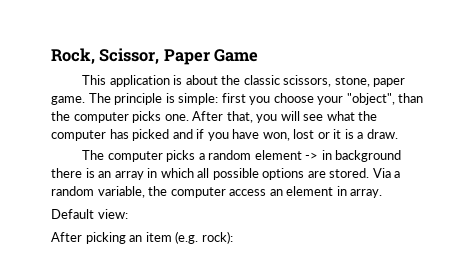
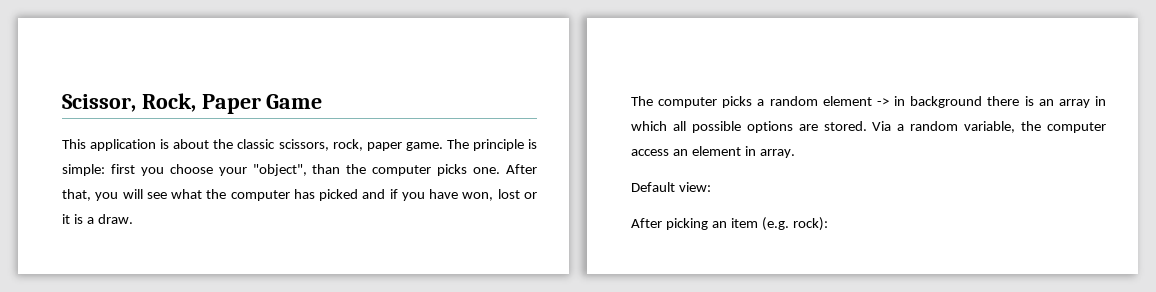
[51,48,160,64] Rock, Scissor, -> [62,93,196,112] Scissor, Rock,
[334,76,370,87] stone, -> [332,139,363,151] rock,

